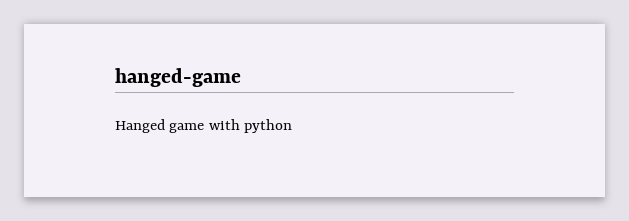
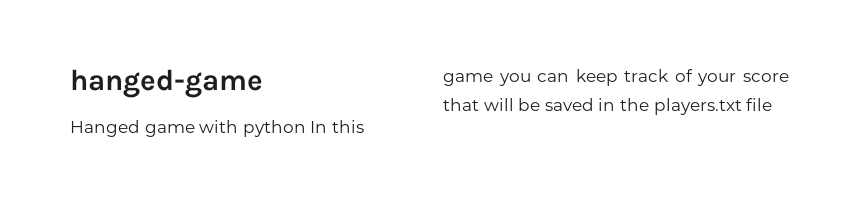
(293, 126) none -> [310,120,364,133] [443,69,789,86] [443,98,773,115] In this game you can keep track of your score that will be saved in the players.txt file

